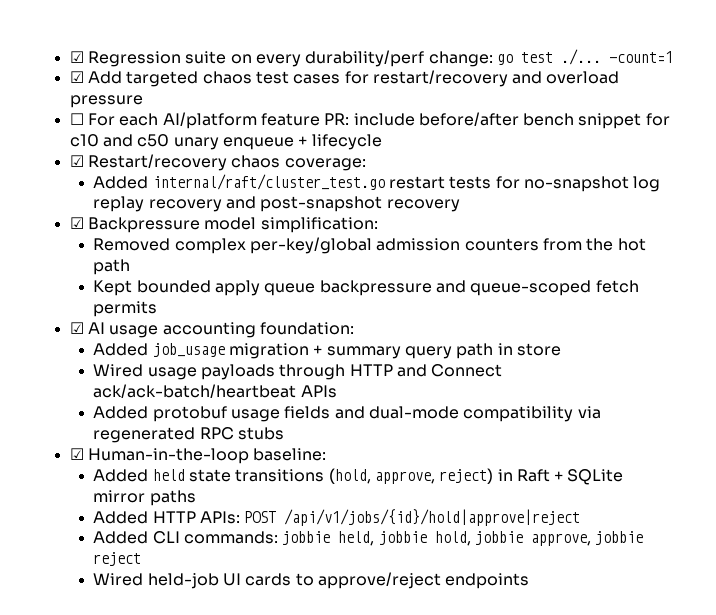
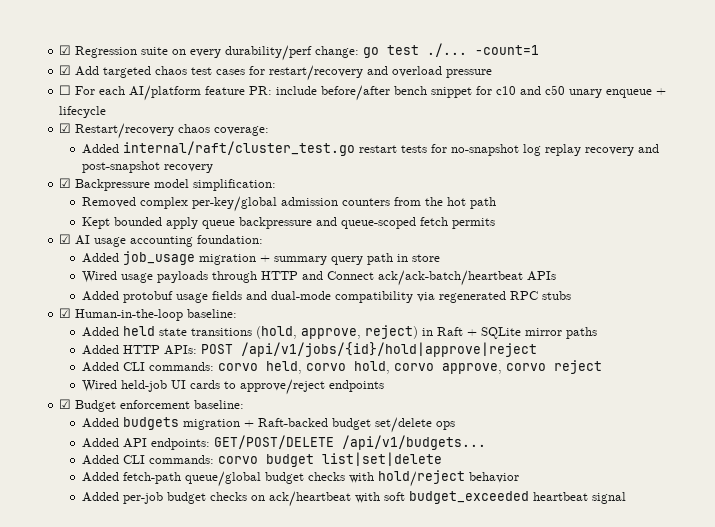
[282,531,644,546] jobbie held, jobbie hold, jobbie approve, jobbie -> [218,361,547,374] corvo held, corvo hold, corvo approve, corvo
(530, 581) none -> [59,399,245,412] [82,417,456,433] [82,435,487,450] [82,452,443,467] [82,470,520,487] [82,491,627,507] // ☑ Budget enforcement baseline: // Added budgets migration + Raft-backed budget set/delete ops // Added API endpoints: GET/POST/DELETE /api/v1/budgets... // Added CLI commands: corvo budget list|set|delete // Added fetch-path queue/global budget checks with hold/reject behavior // Added per-job budget checks on ack/heartbeat with soft budget_exceeded heartbeat signal

